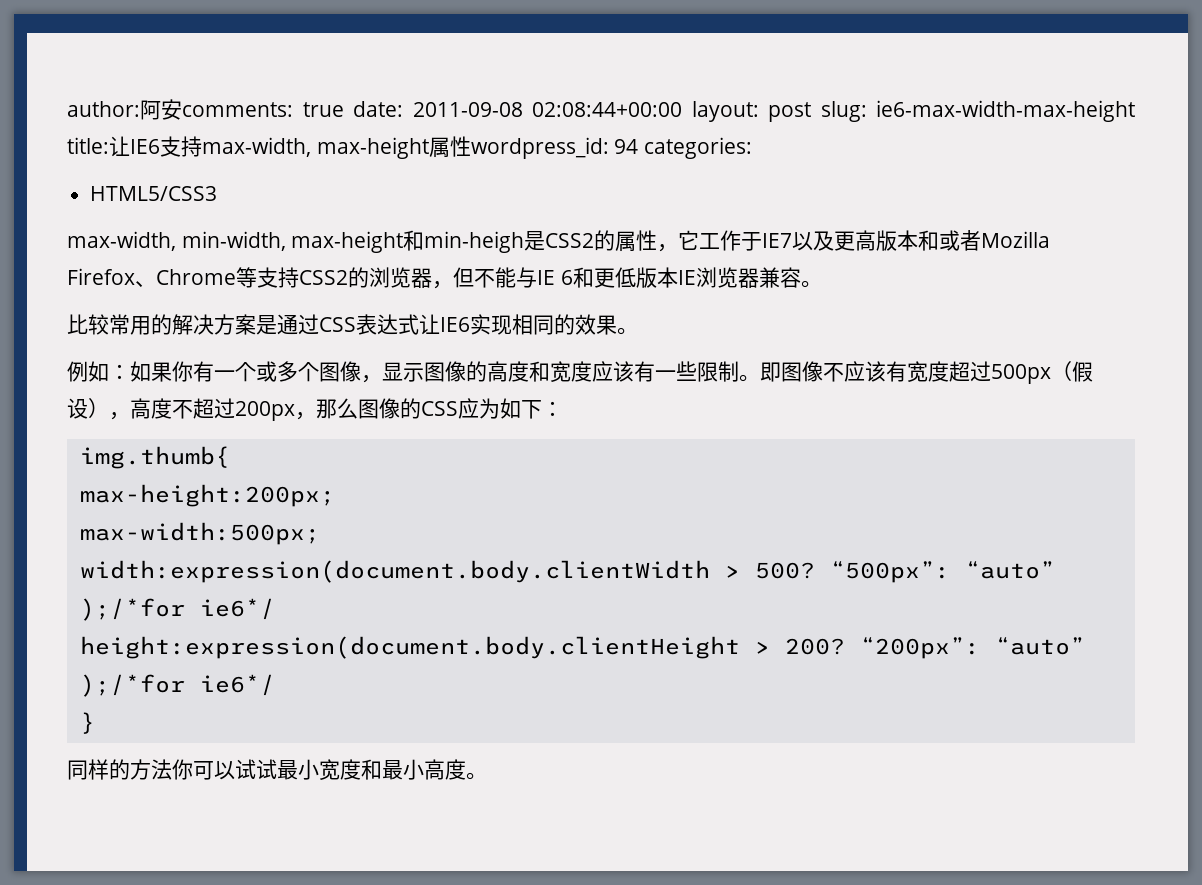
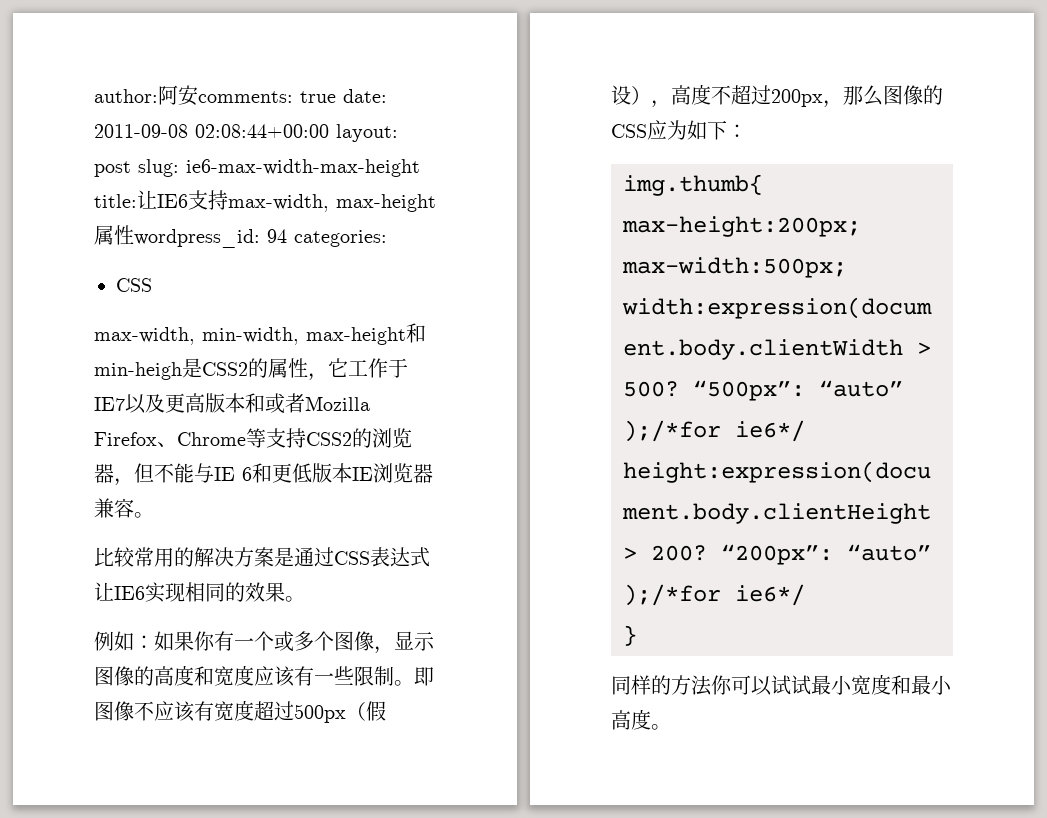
[90,186,218,201] HTML5/CSS3 -> [116,278,152,292] CSS

